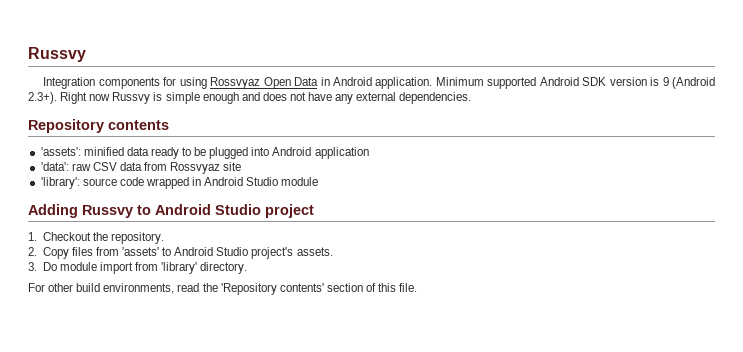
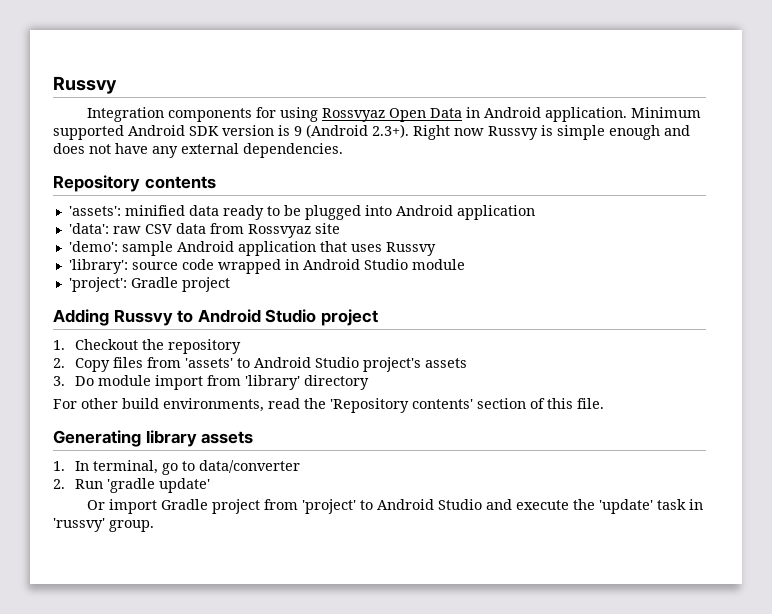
(242, 166) none -> [68,241,436,256] // 'demo': sample Android application that uses Russvy
(319, 181) none -> [68,277,230,292] // 'project': Gradle project
[110,232,164,244] repository. -> [167,339,241,354] repository
[296,247,333,256] assets. -> [424,358,467,368] assets
[200,262,248,274] directory. -> [303,375,369,390] directory
(418, 287) none -> [53,430,254,447] [53,460,300,475] [53,478,210,493] [87,499,704,514] [53,518,154,532] // Generating library assets // 1. In terminal, go to data/converter // 2. Run 'gradle update' // Or import Gradle project from 'project' to Android Studio and execute the 'update' task in 'russvy' group.

